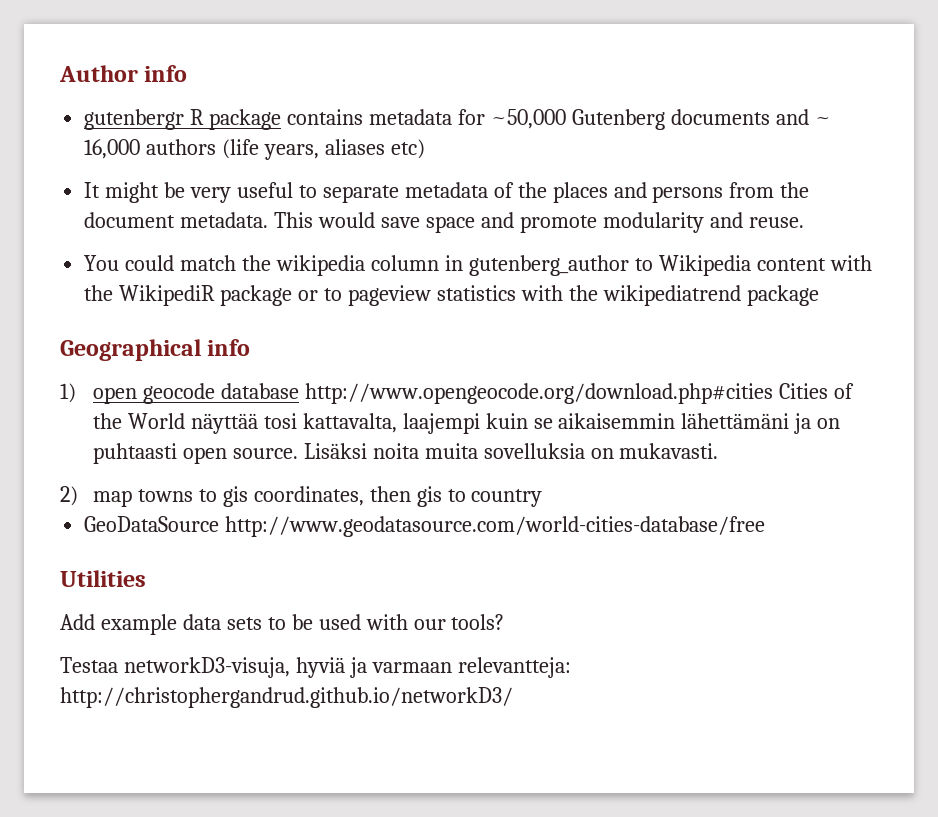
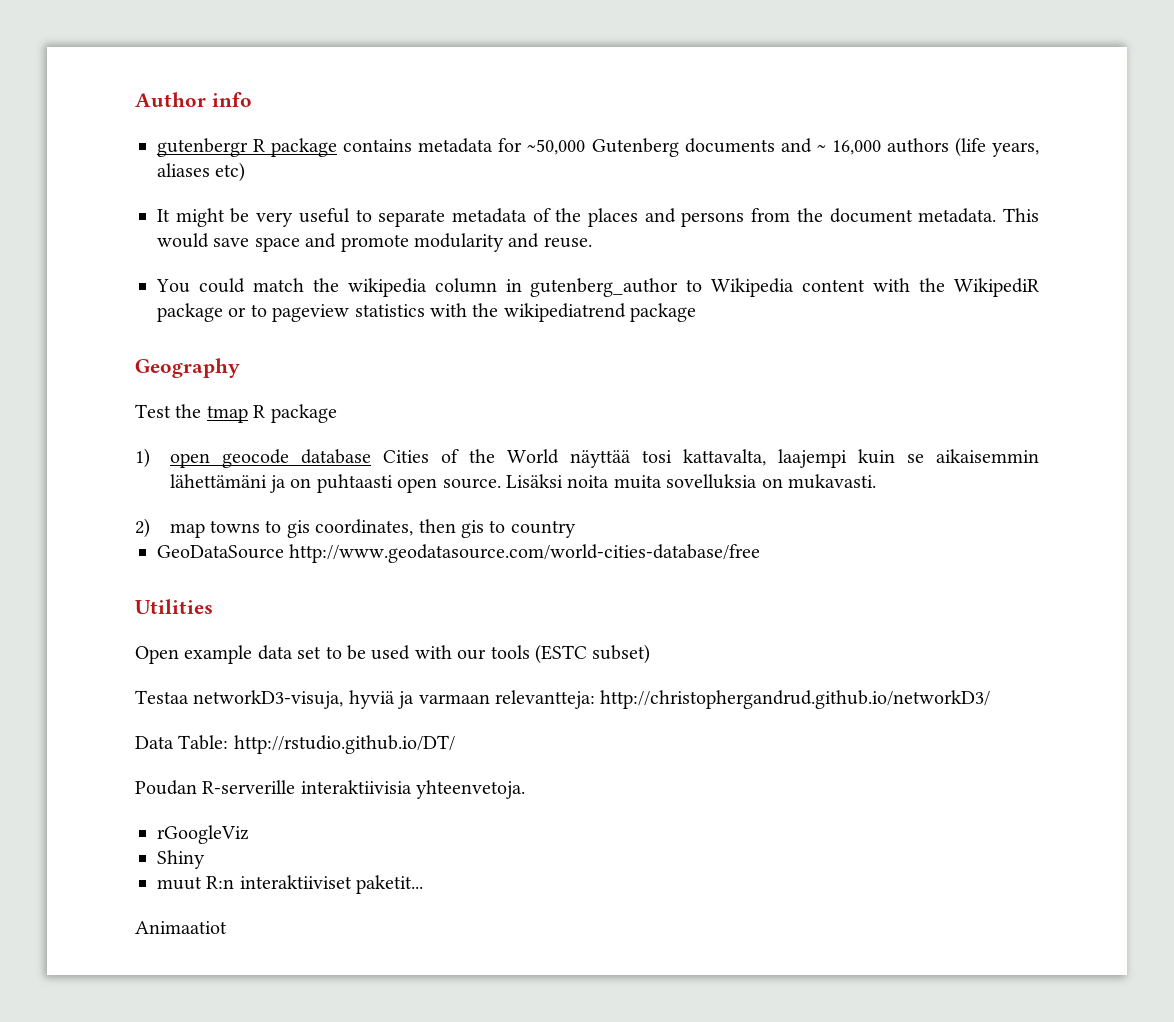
[60,339,251,361] Geographical info -> [135,358,240,378] [135,404,337,423] Geography // Test the tmap R package
[304,383,773,404] http://www.opengeocode.org/download.php#cities -> (371, 456) none
[60,614,95,630] Add -> [135,646,179,664] Open
[226,617,262,630] sets -> [297,646,322,659] set
[451,614,505,630] tools? -> [490,644,651,664] tools (ESTC subset)
(513, 697) none -> [135,735,455,754] [135,780,526,799] [157,825,249,844] [157,850,205,869] [157,875,424,894] [135,921,227,934] // Data Table: http://rstudio.github.io/DT/ // Poudan R-serverille interaktiivisia yhteenvetoja. // rGoogleViz // Shiny // muut R:n interaktiiviset paketit... // Animaatiot

